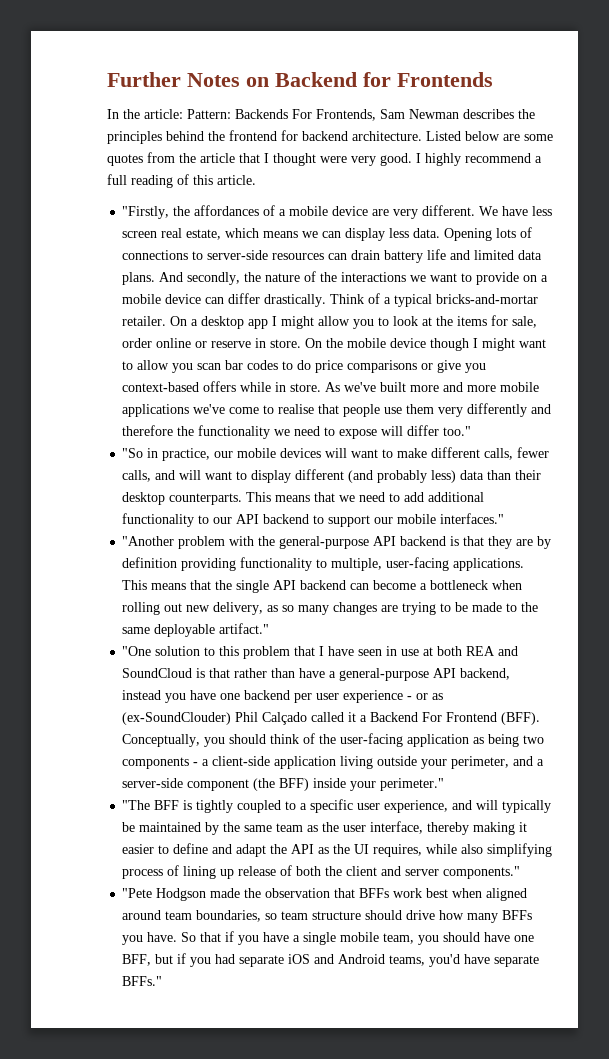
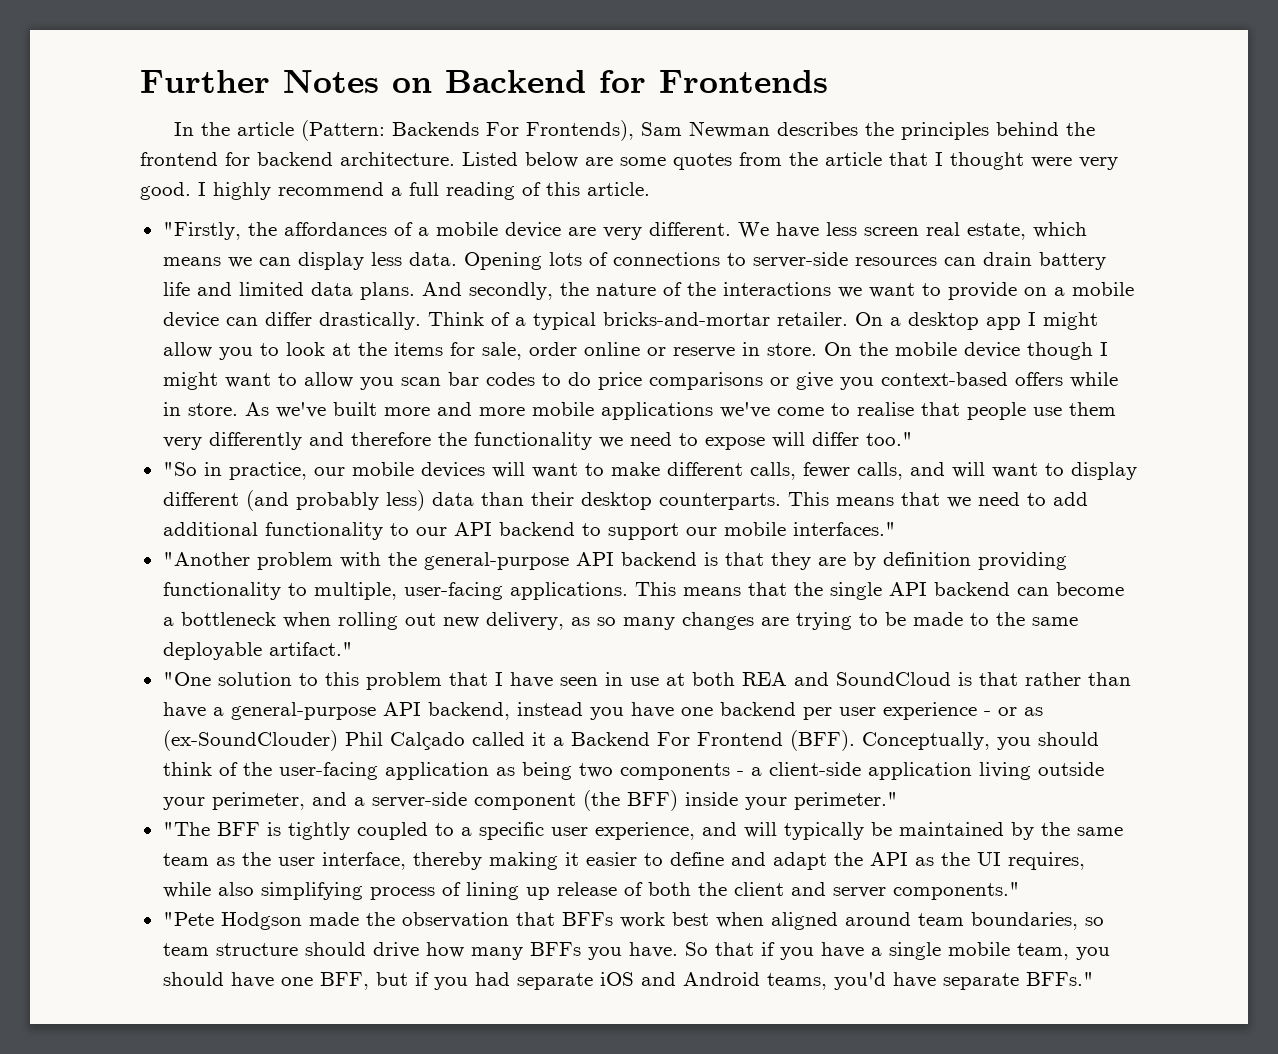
[144,109,231,119] article: Pattern: -> [237,120,386,141] article (Pattern:
[316,109,376,121] Frontends, -> [526,120,635,141] Frontends),

